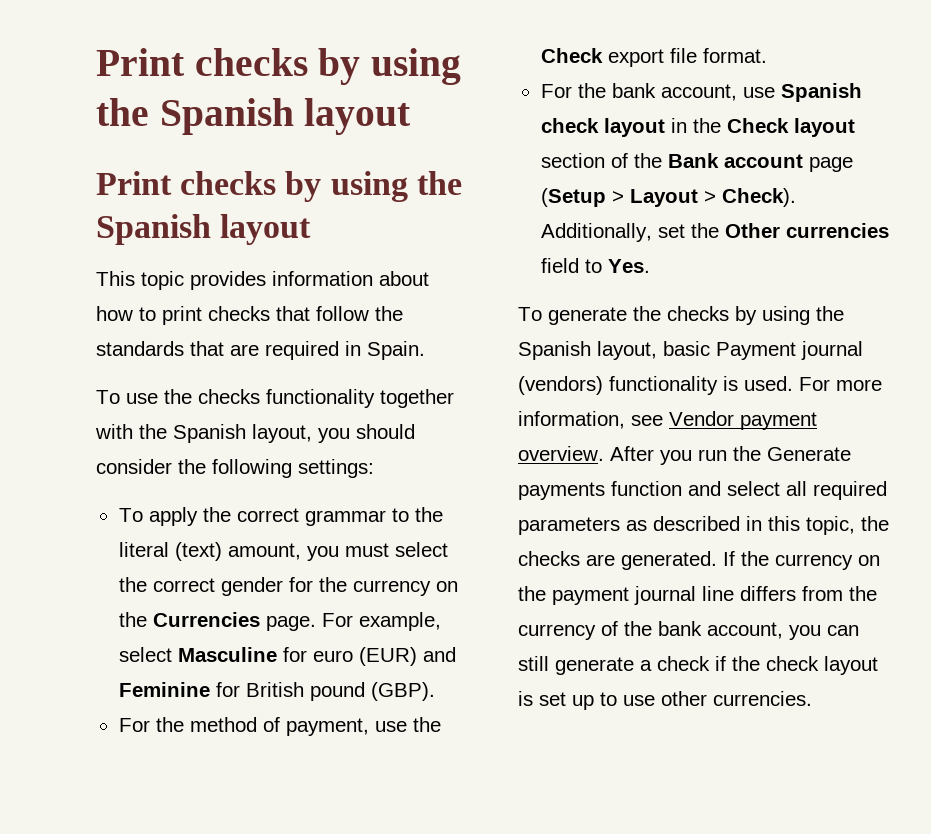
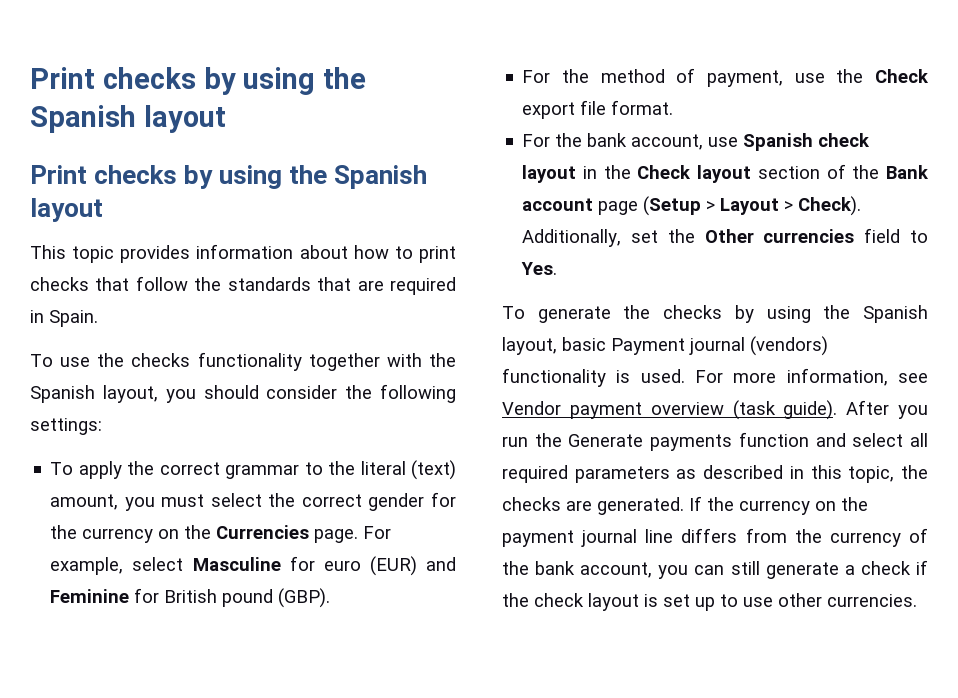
[518,446,604,461] overview. -> [650,400,838,420] overview (task guide).

